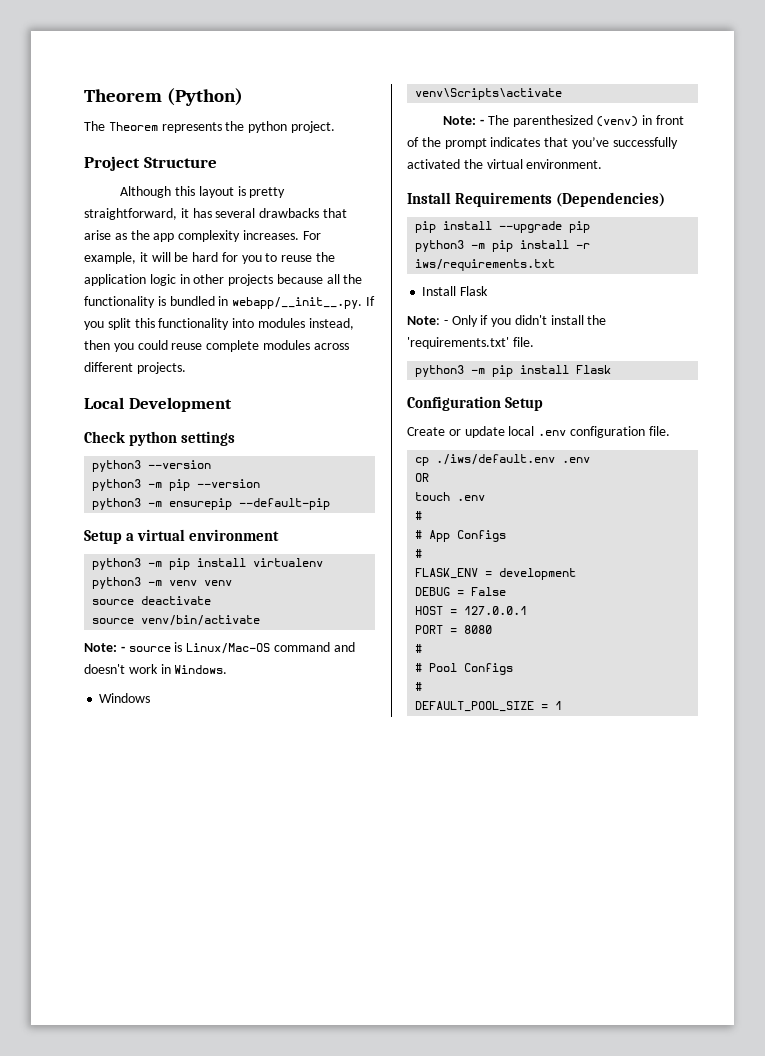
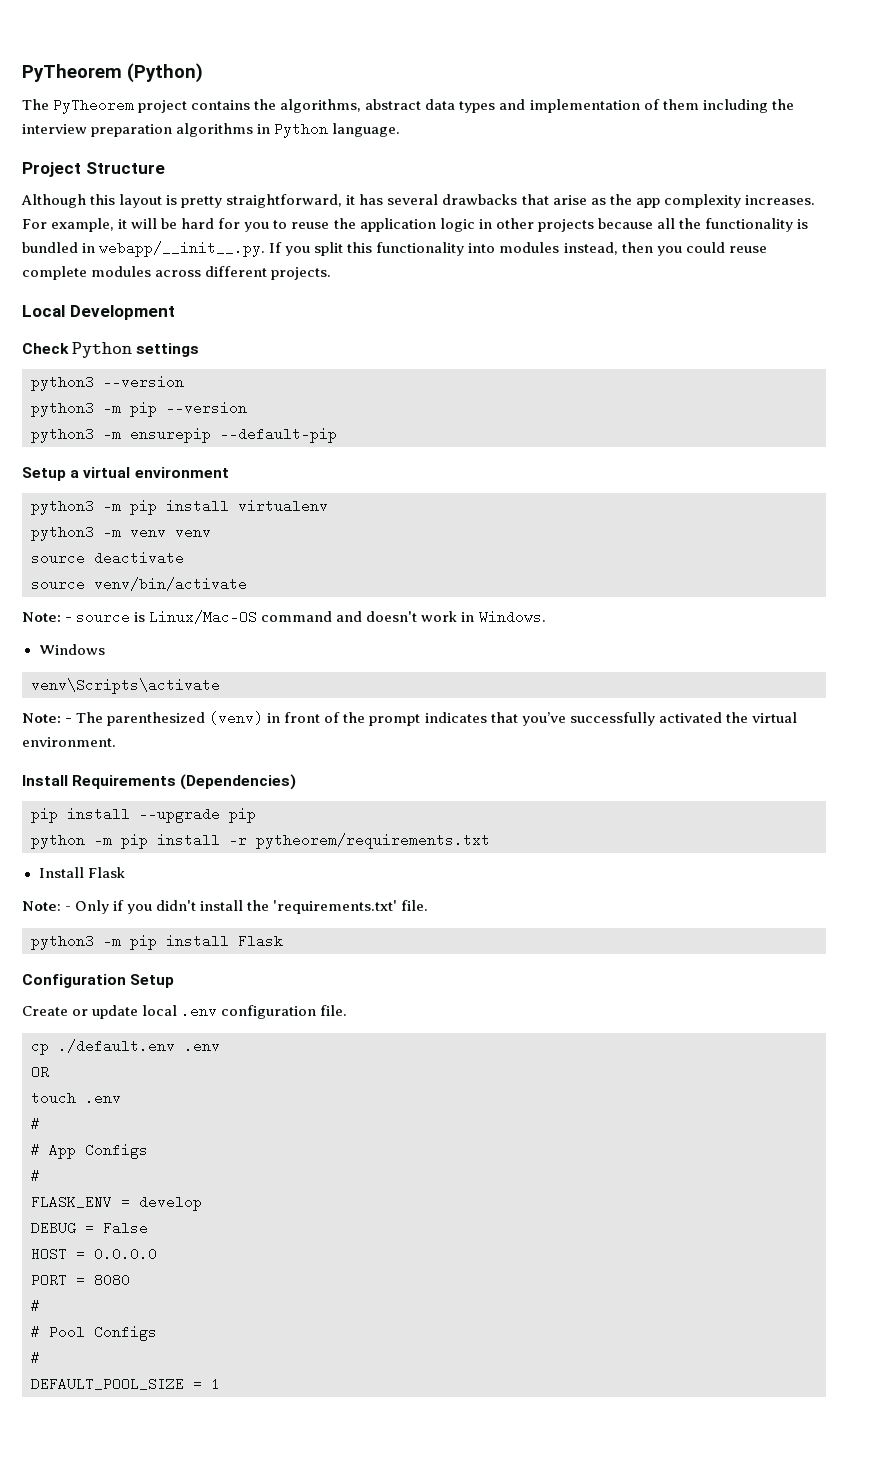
[84,89,162,102] Theorem -> [22,64,122,82] PyTheorem
[108,121,335,133] Theorem represents the python project. -> [53,98,794,114] [22,122,401,138] PyTheorem project contains the algorithms, abstract data types and implementation of them including the interview preparation algorithms in Python language.
[129,431,178,446] python -> [72,342,133,358] Python
[415,240,465,252] python3 -> [31,835,85,849] python
[415,259,556,271] iws/requirements.txt -> [256,833,490,849] pytheorem/requirements.txt
[436,454,556,465] ./iws/default.env -> [58,1039,175,1053] ./default.env
[499,568,577,580] development -> [139,1195,202,1211] develop
[464,606,528,615] 127.0.0.1 -> [94,1247,157,1261] 0.0.0.0

